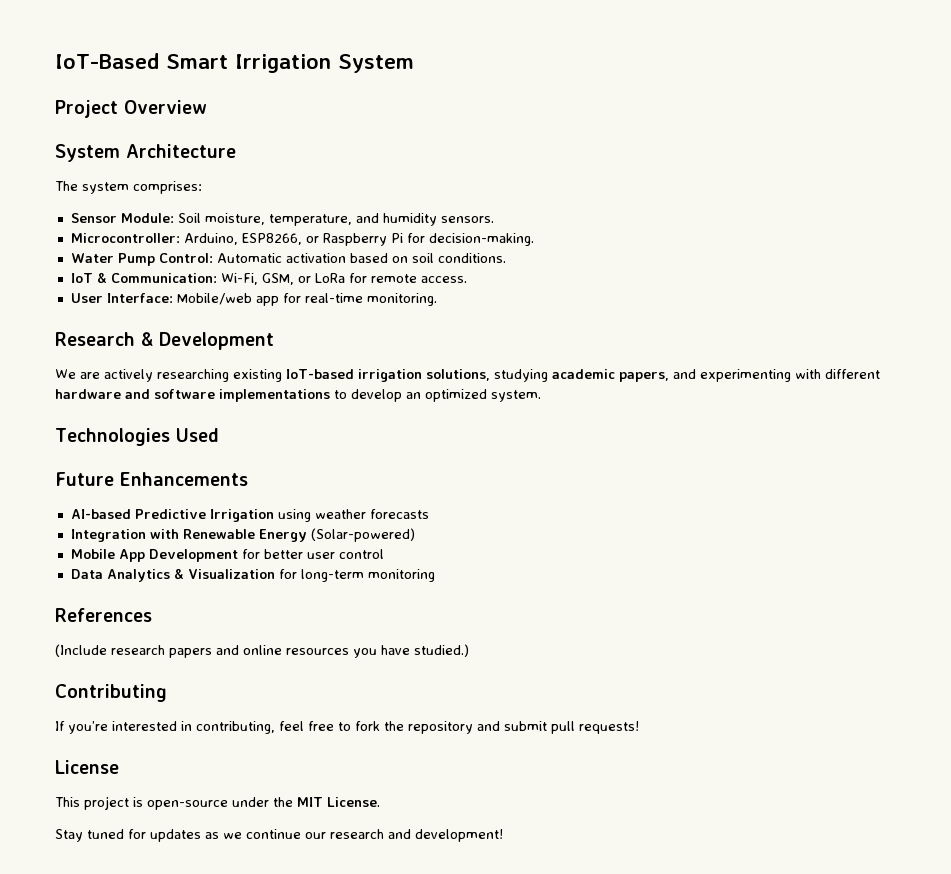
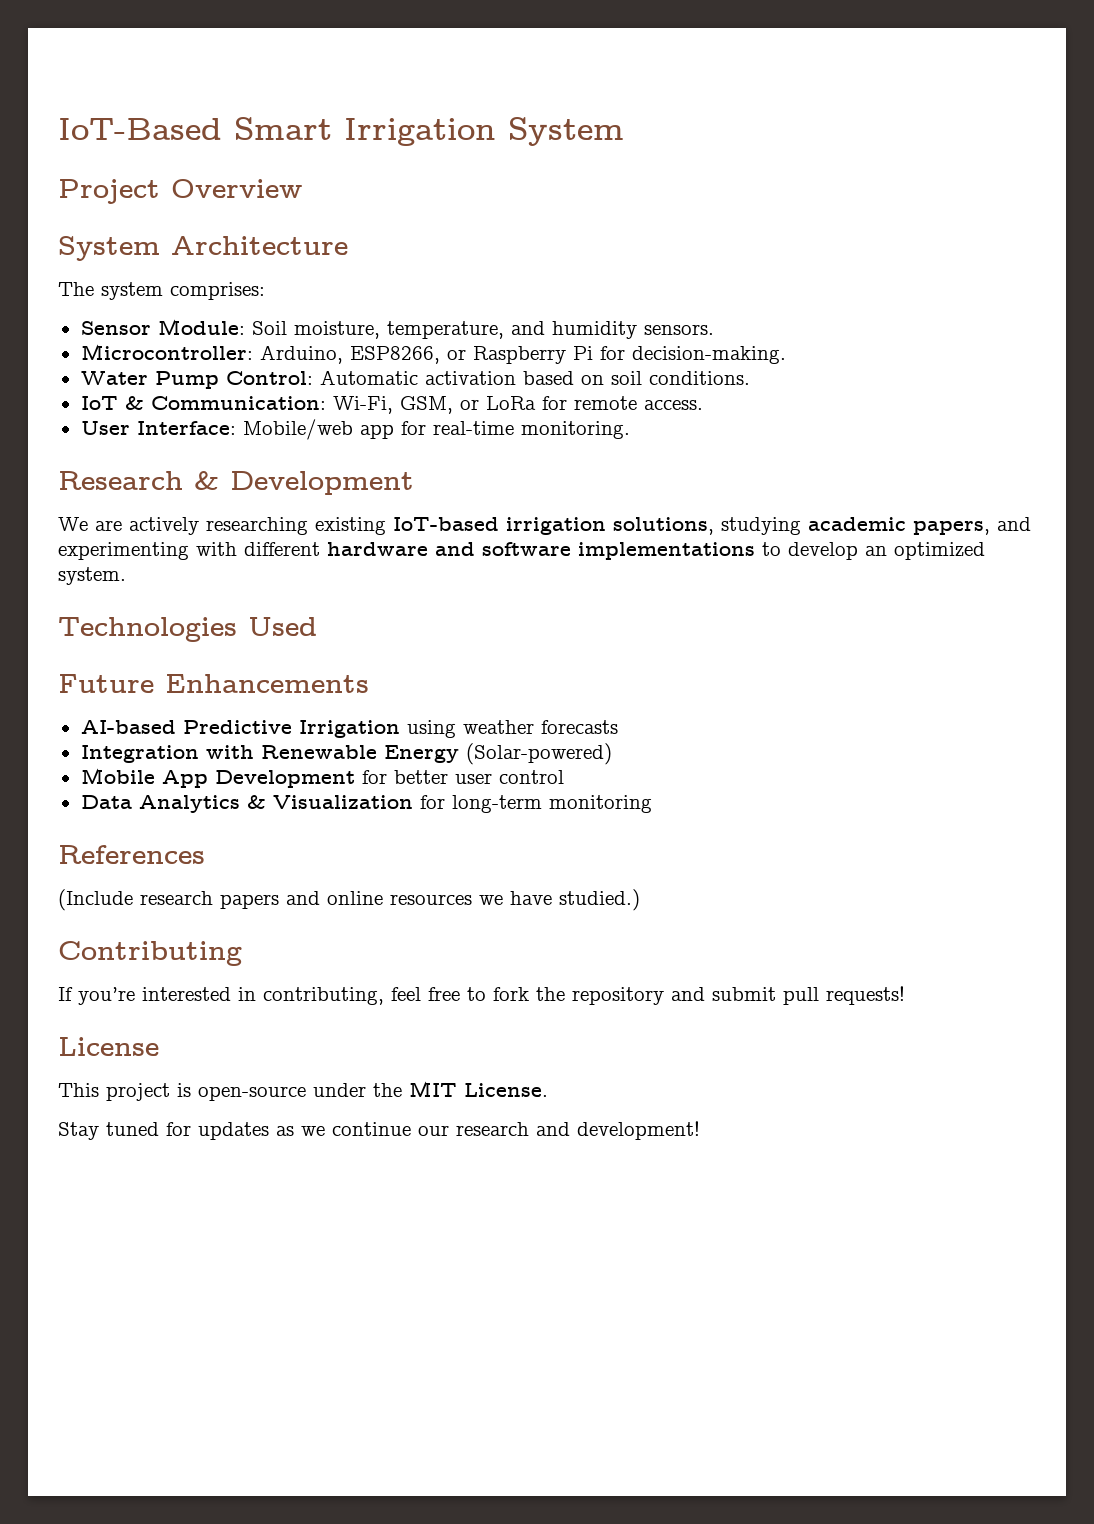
[353,648,377,658] you -> [479,895,503,905] we

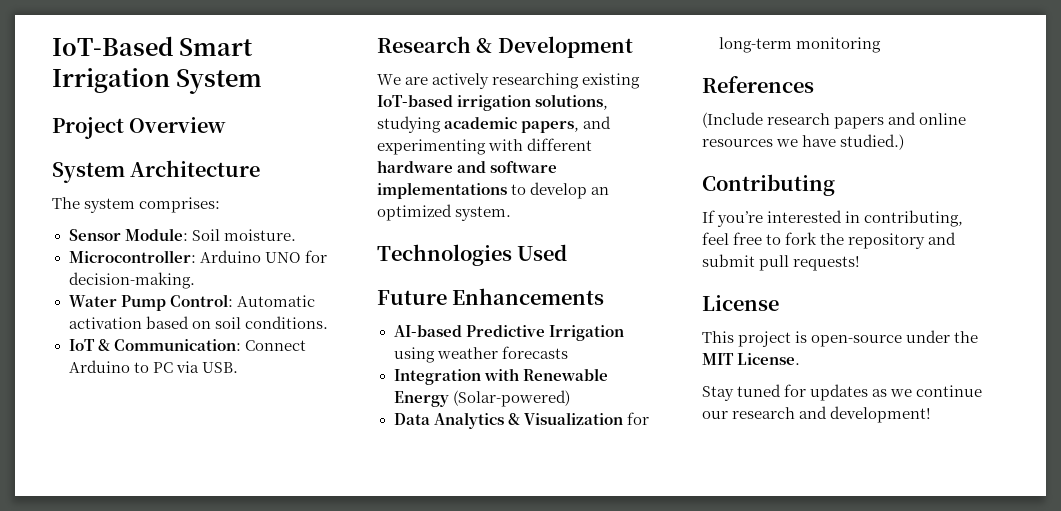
[293,321,714,339] [80,344,593,364] moisture, temperature, and humidity sensors. // Microcontroller: Arduino, ESP8266, or Raspberry Pi -> [223,229,296,241] [68,250,301,263] moisture. // Microcontroller: Arduino UNO
[332,396,703,414] [80,419,630,440] Wi-Fi, GSM, or LoRa for remote access. // User Interface: Mobile/web app for real-time monitoring. -> [244,340,306,351] [68,360,238,373] Connect Arduino to PC via USB.
[80,768,564,788] // Mobile App Development for better user control -> (570, 398) none

